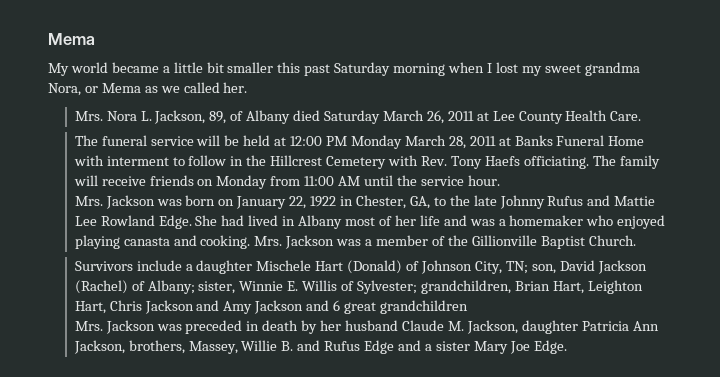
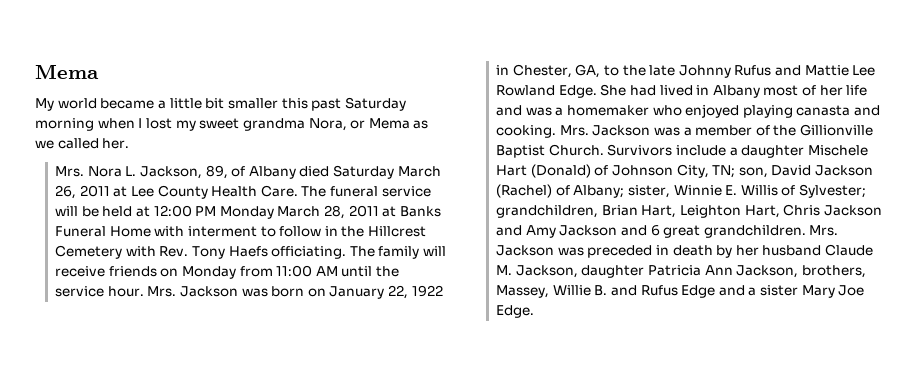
(642, 116) // -> (298, 191) none
(500, 180) // -> (144, 291) none
(636, 240) // -> (604, 150) none
[379,300,468,314] grandchildren // -> [703,225,806,238] grandchildren.

